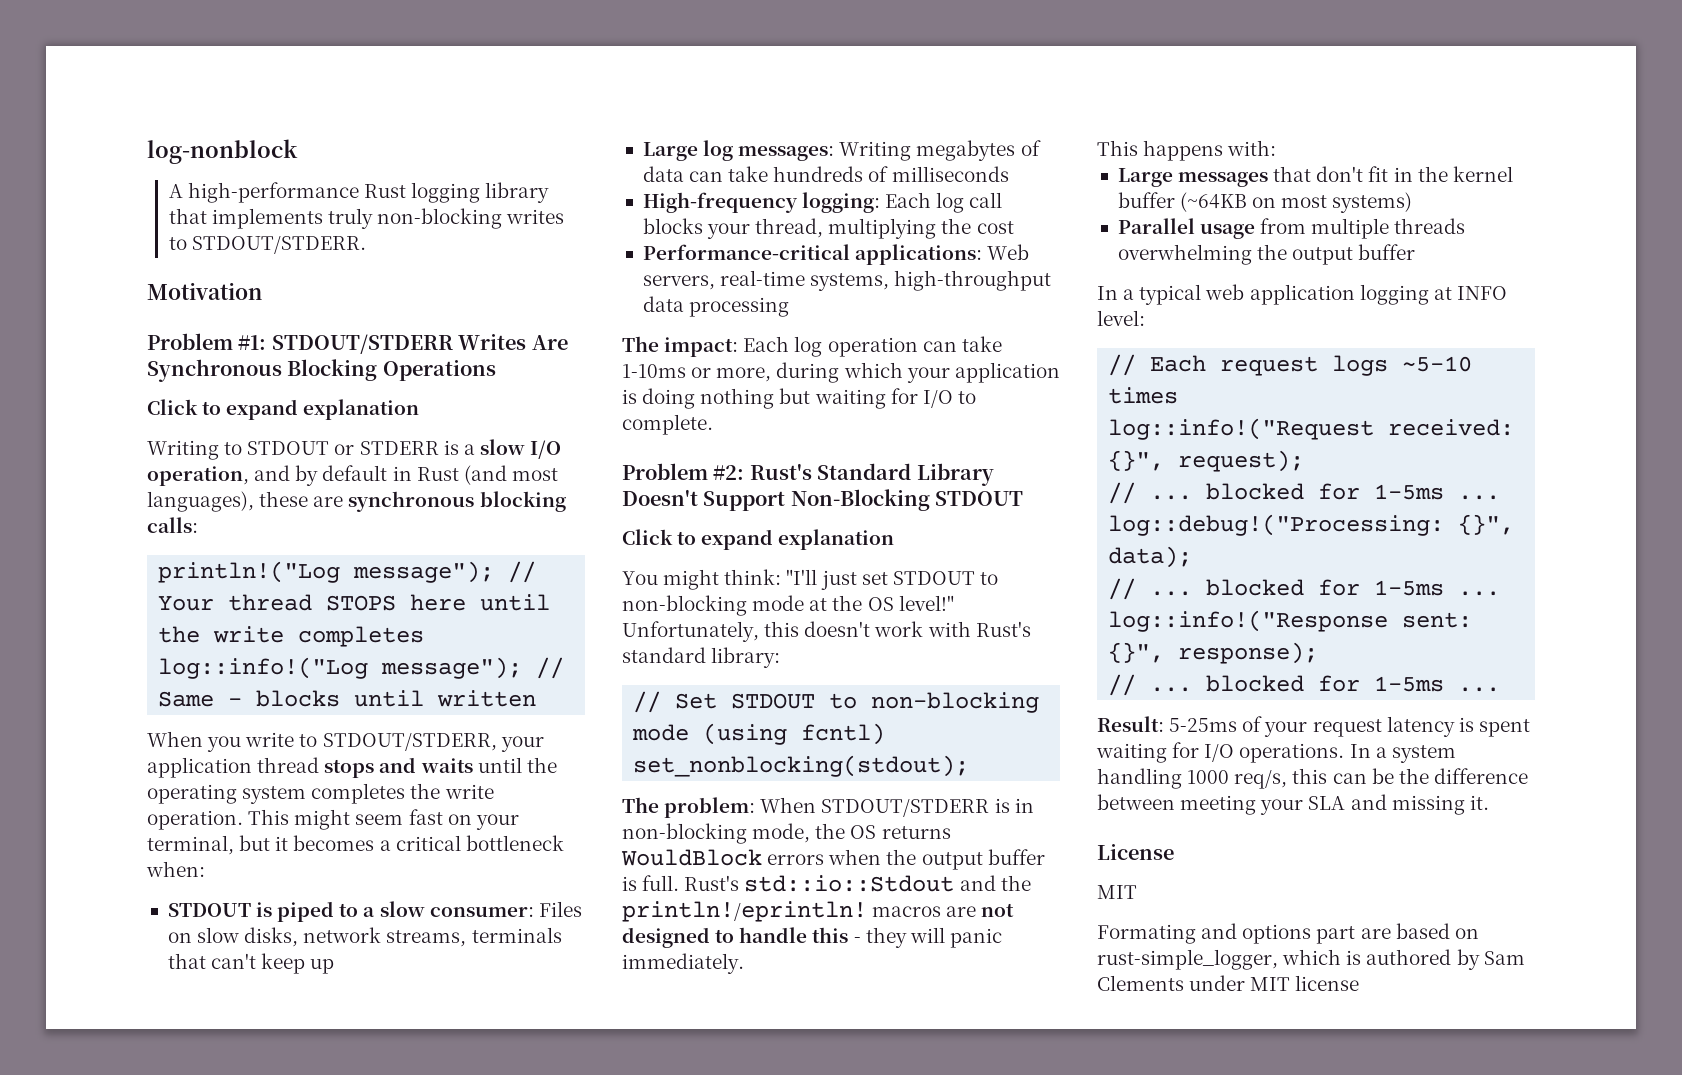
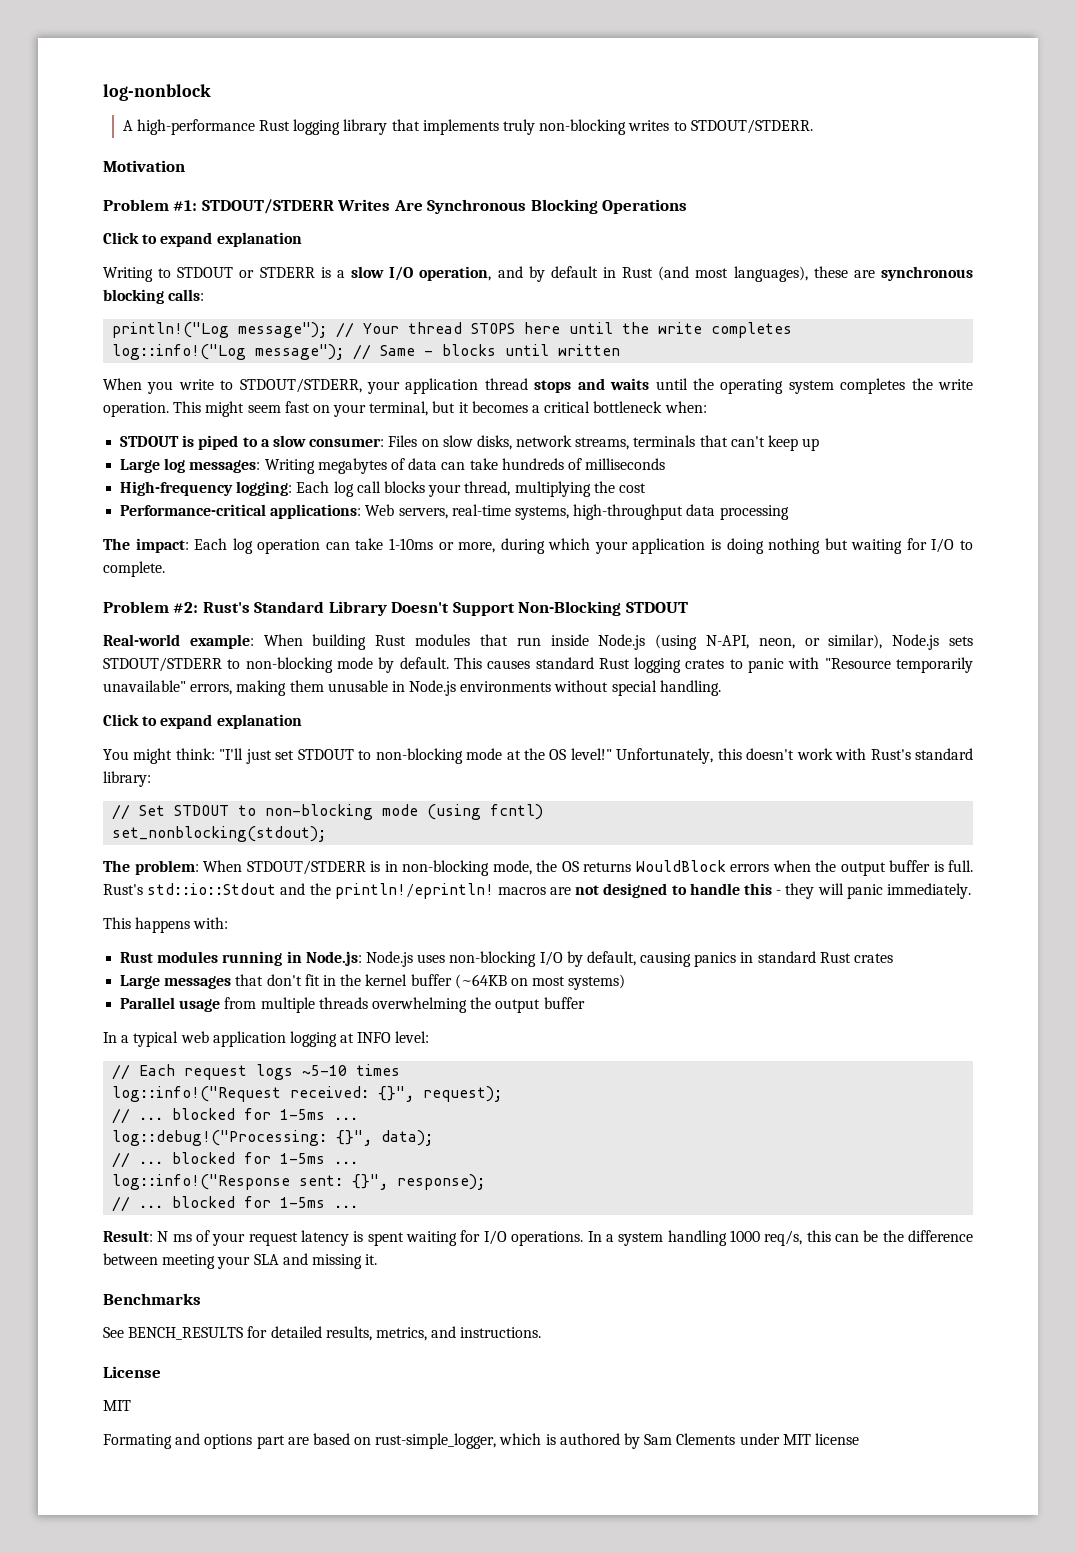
(1024, 498) none -> [103,634,973,650] [103,657,973,673] [103,680,721,696] // Real-world example: When building Rust modules that run inside Node.js (using N-API, neon, or similar), Node.js sets STDOUT/STDERR to non-blocking mode by default. This causes standard Rust logging crates to panic with "Resource temporarily unavailable" errors, making them unusable in Node.js environments without special handling.
(1277, 148) none -> [120,951,894,967] // Rust modules running in Node.js: Node.js uses non-blocking I/O by default, causing panics in standard Rust crates
[1169,718,1238,732] 5-25ms -> [157,1231,192,1242] N ms
(1489, 802) none -> [103,1293,201,1305] [103,1326,542,1341] // Benchmarks // See BENCH_RESULTS for detailed results, metrics, and instructions.

